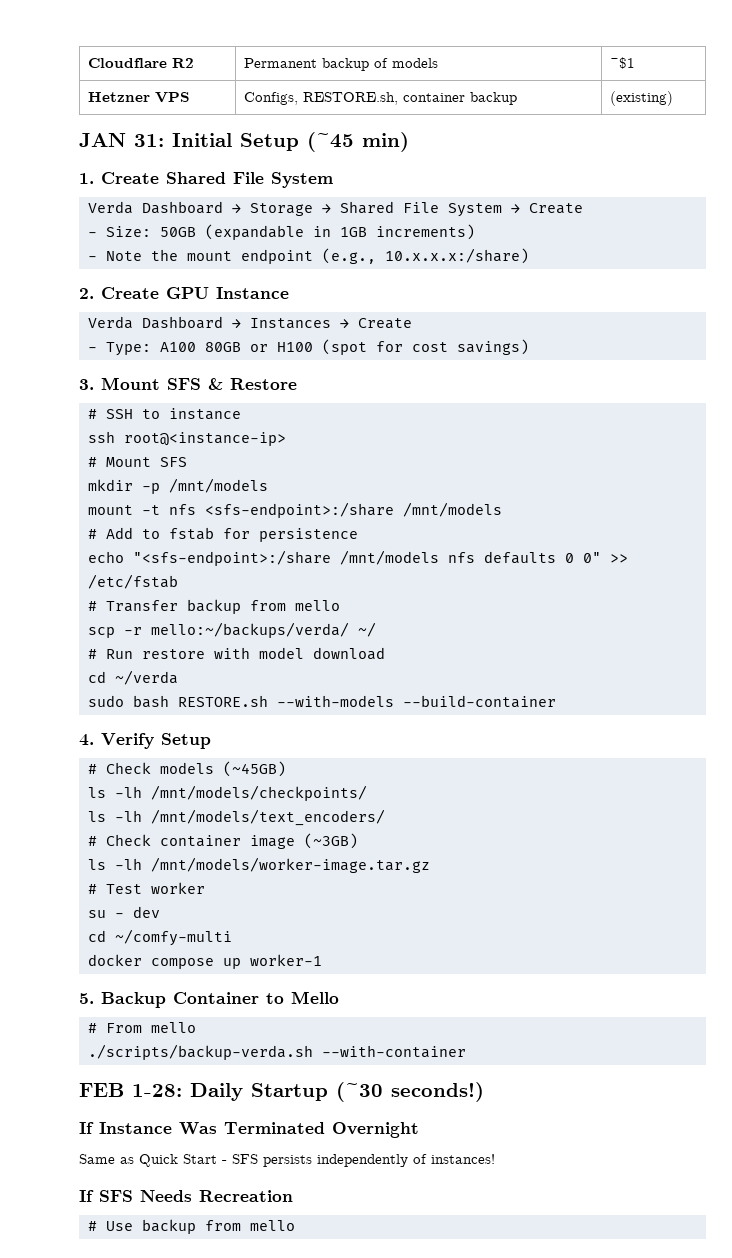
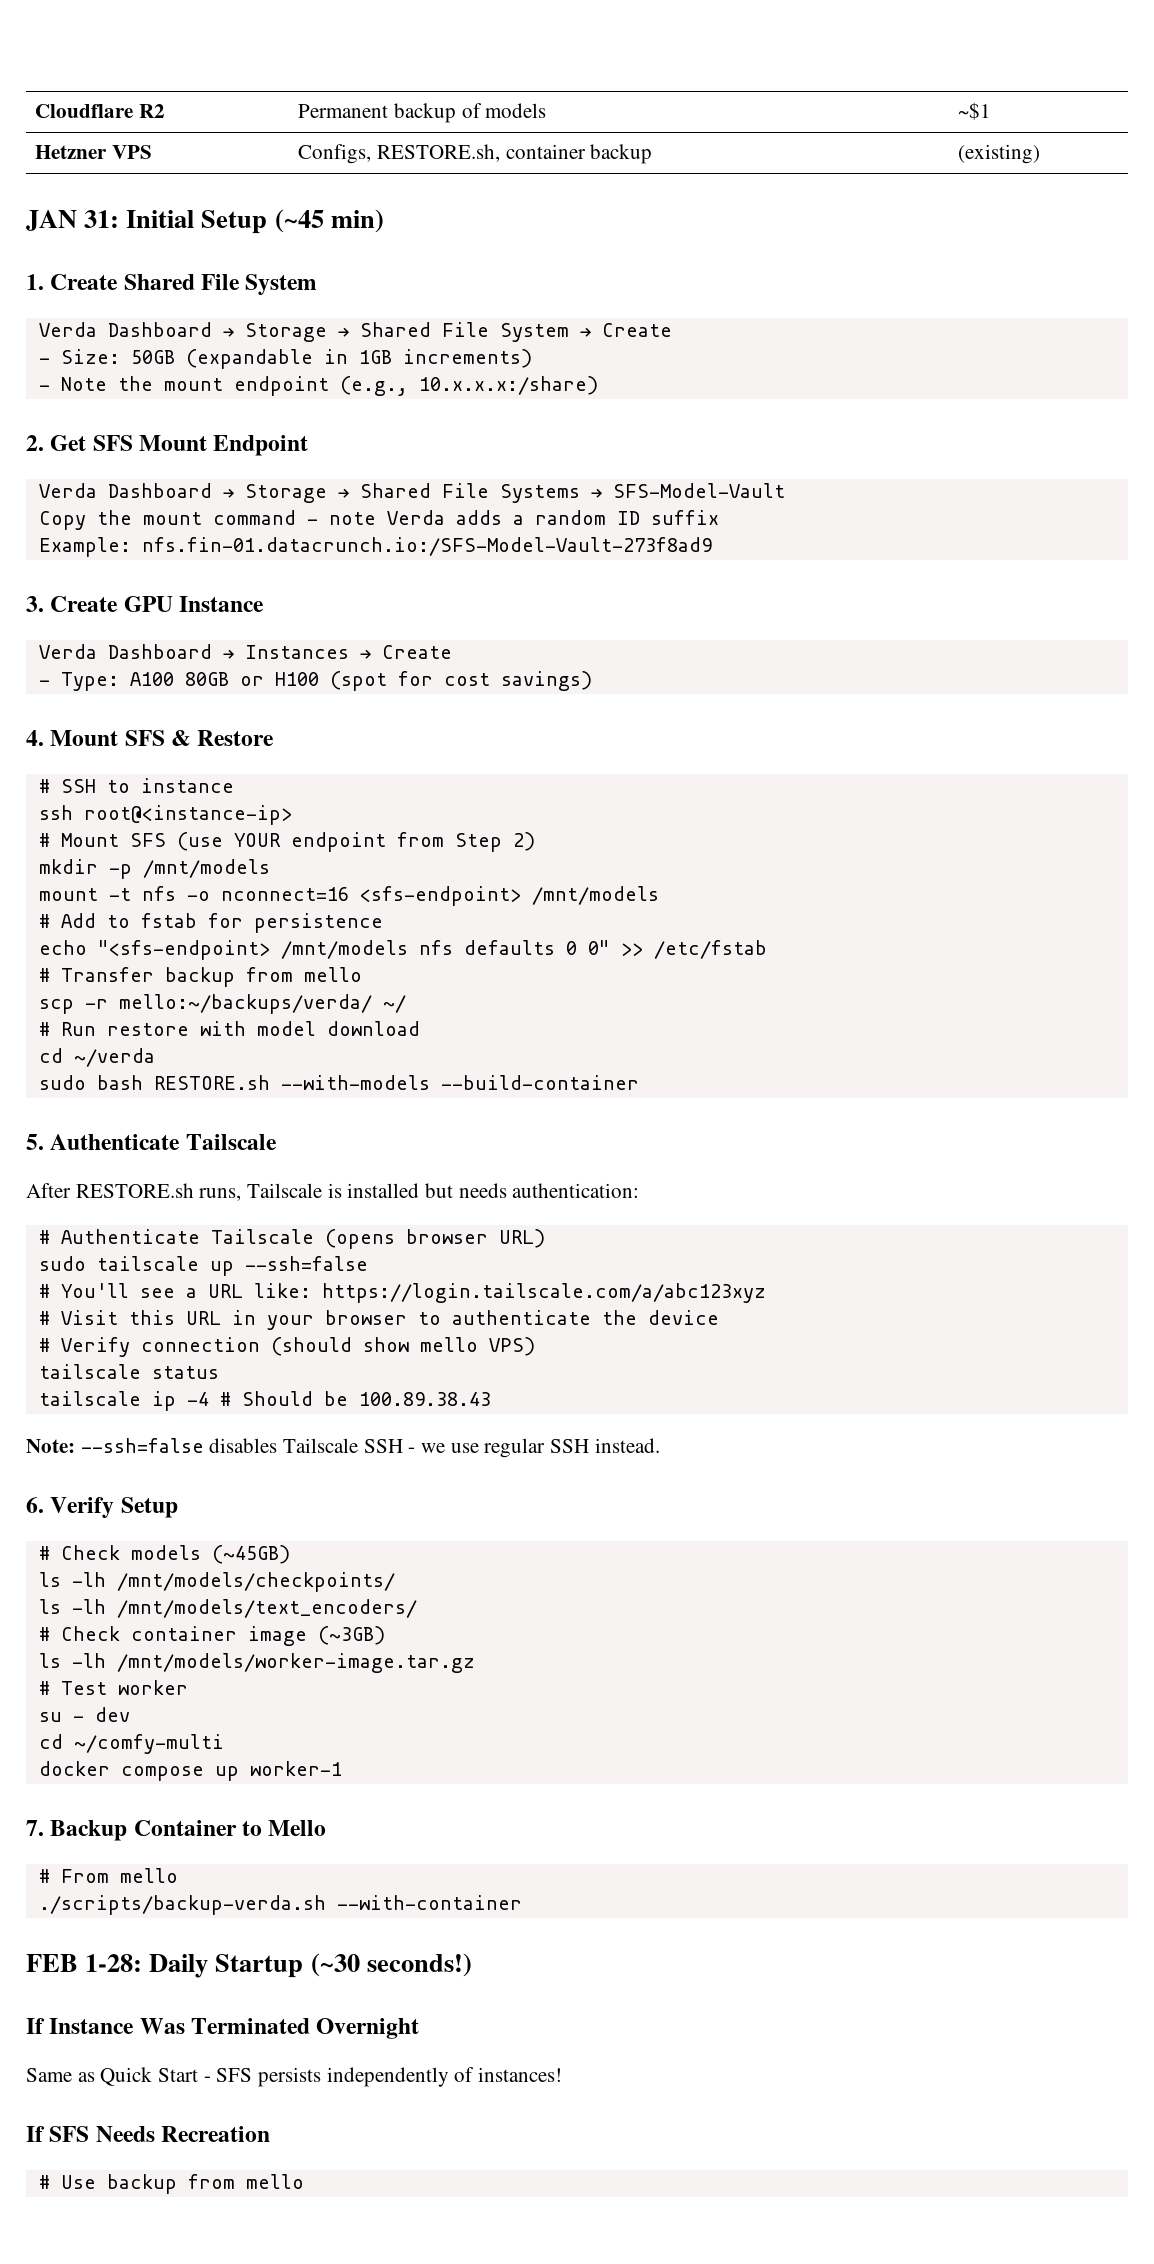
(94, 293) none -> [50,435,309,456] [38,483,785,503] [38,510,719,530] [38,537,712,557] [26,596,44,612] Get SFS Mount Endpoint // Verda Dashboard → Storage → Shared File Systems → SFS-Model-Vault // Copy the mount command - note Verda adds a random ID suffix // Example: nfs.fin-01.datacrunch.io:/SFS-Model-Vault-273f8ad9 // 3.
[79,379,94,390] 3. -> [26,730,44,746] 4.
(187, 462) none -> [176,832,535,852] (use YOUR endpoint from Step 2)
[204,502,394,518] <sfs-endpoint>:/share -> [186,886,521,906] -o nconnect=16 <sfs-endpoint>
[132,550,331,566] "<sfs-endpoint>:/share -> [97,940,270,960] "<sfs-endpoint>
[79,734,94,746] 4. -> [26,1134,277,1150] [26,1183,640,1201] [38,1229,545,1249] [38,1256,368,1276] [38,1283,766,1303] [38,1310,719,1330] [38,1337,535,1357] [38,1364,219,1379] [38,1391,491,1411] [26,1438,660,1458] [26,1497,44,1513] 5. Authenticate Tailscale // After RESTORE.sh runs, Tailscale is installed but needs authentication: // # Authenticate Tailscale (opens browser URL) // sudo tailscale up --ssh=false // # You'll see a URL like: https://login.tailscale.com/a/abc123xyz // # Visit this URL in your browser to authenticate the device // # Verify connection (should show mello VPS) // tailscale status // tailscale ip -4 # Should be 100.89.38.43 // Note: --ssh=false disables Tailscale SSH - we use regular SSH instead. // 6.
[79,993,94,1004] 5. -> [26,1820,44,1836] 7.

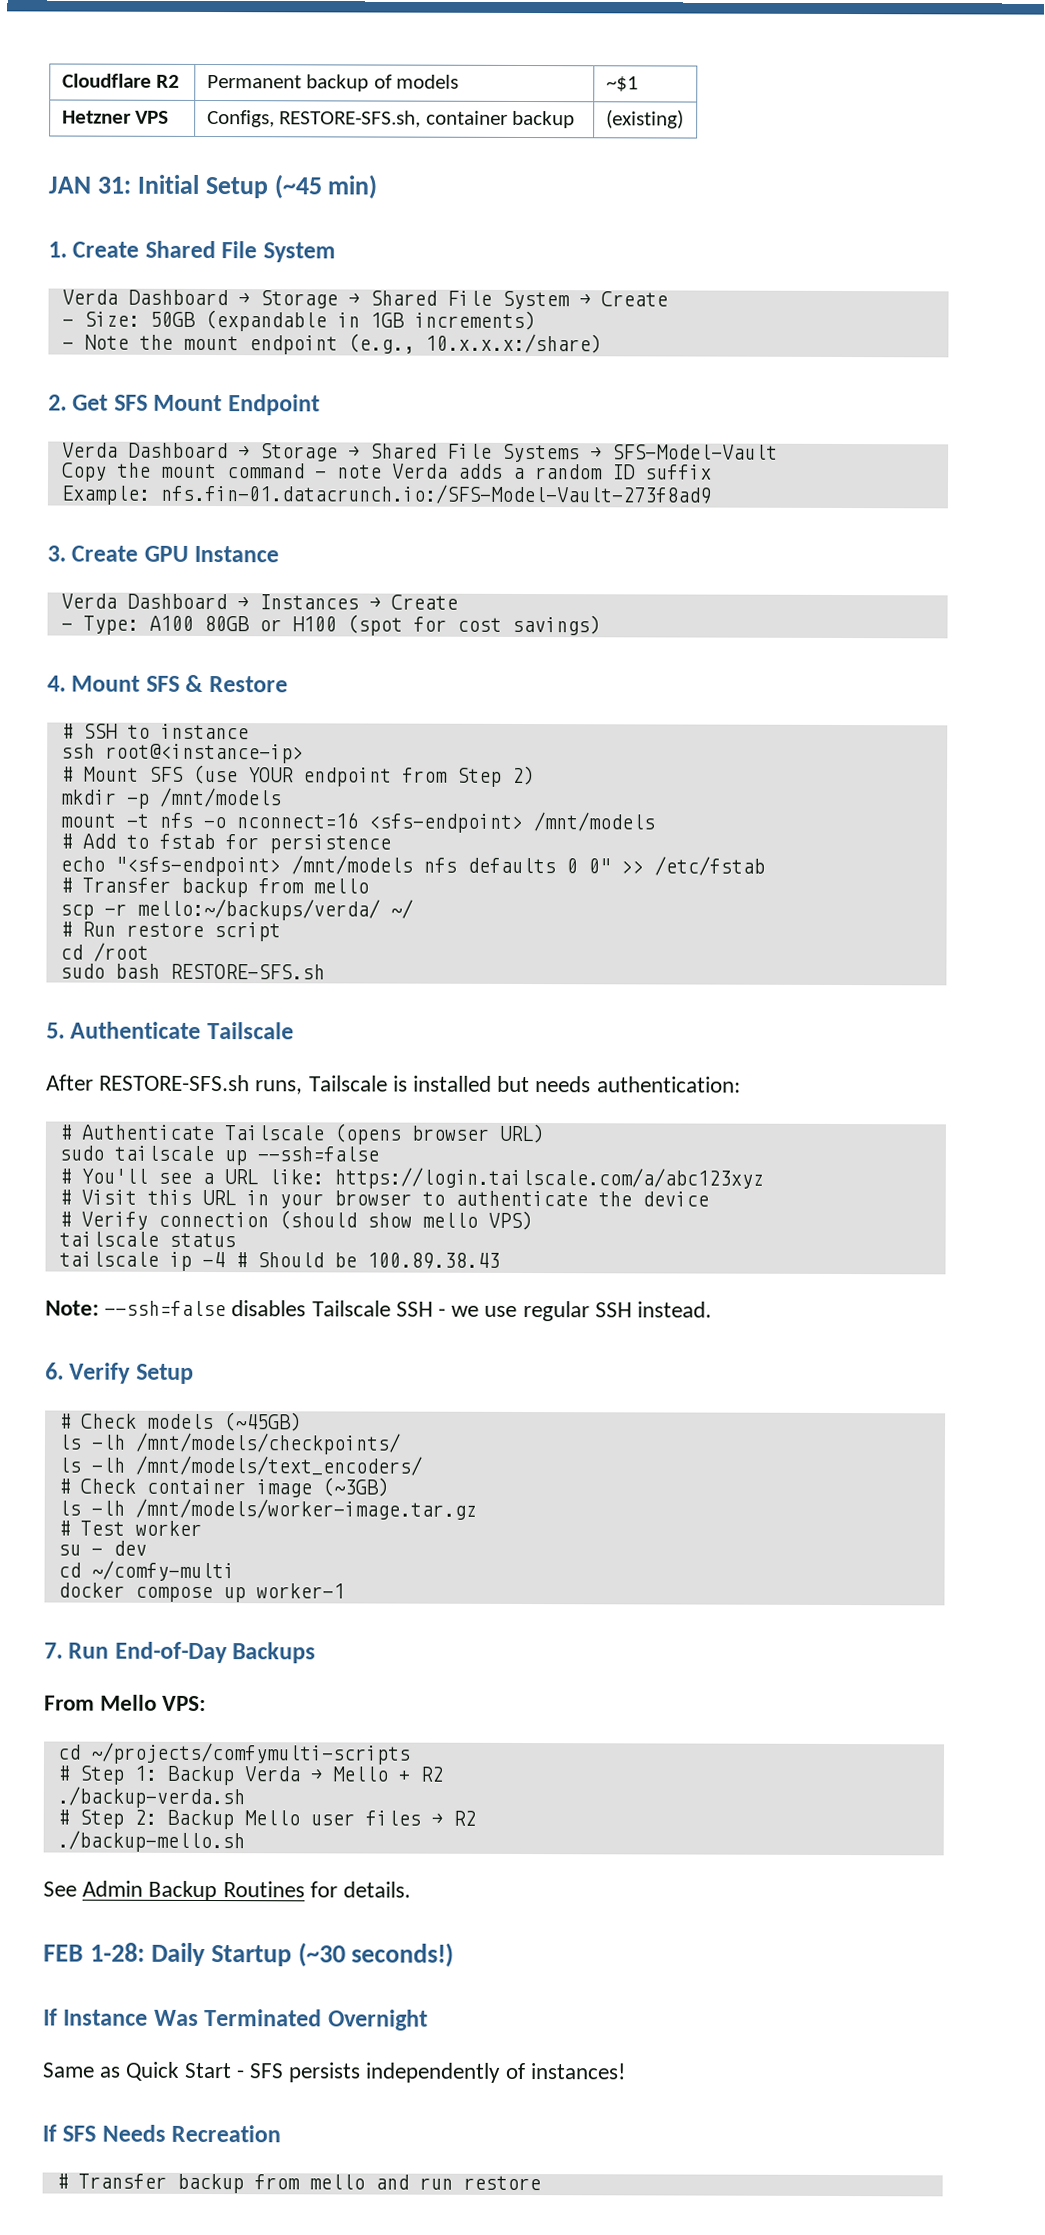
[377,144,501,162] RESTORE.sh, -> [279,110,422,128] RESTORE-SFS.sh,
[199,1021,420,1036] [38,1048,155,1067] with model download // cd ~/verda -> [213,922,281,942] [59,942,149,962] script // cd /root
[153,1075,639,1090] RESTORE.sh --with-models --build-container -> [169,963,325,980] RESTORE-SFS.sh
[75,1183,194,1198] RESTORE.sh -> [99,1074,251,1092] RESTORE-SFS.sh
[50,1820,327,1841] [38,1868,178,1883] [38,1895,522,1915] Backup Container to Mello // # From mello // ./scripts/backup-verda.sh --with-container -> [68,1641,317,1664] [44,1694,207,1712] [56,1742,411,1765] [56,1765,443,1786] [56,1786,245,1809] [56,1809,476,1830] [56,1830,245,1853] [43,1880,412,1902] Run End-of-Day Backups // From Mello VPS: // cd ~/projects/comfymulti-scripts // # Step 1: Backup Verda → Mello + R2 // ./backup-verda.sh // # Step 2: Backup Mello user files → R2 // ./backup-mello.sh // See Admin Backup Routines for details.
[60,2174,304,2194] Use backup from mello -> [77,2173,541,2194] Transfer backup from mello and run restore

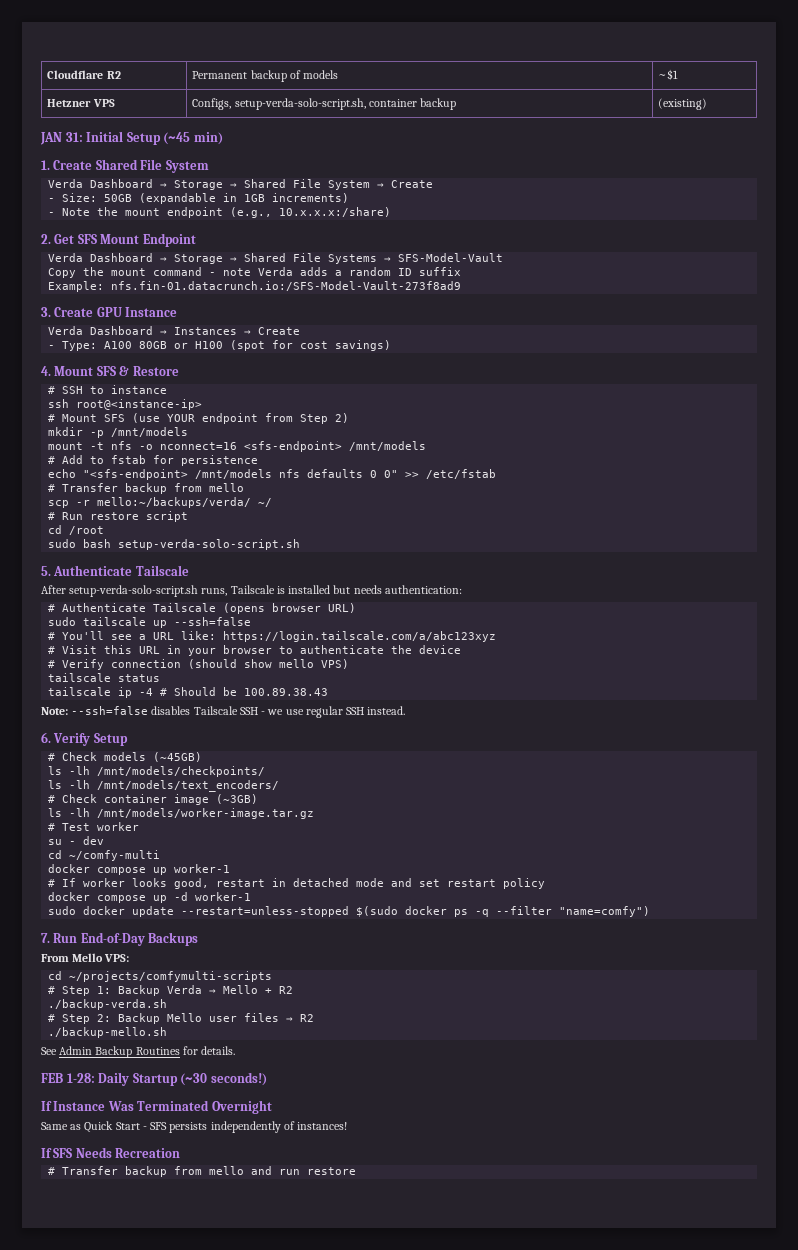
[279,110,422,128] RESTORE-SFS.sh, -> [234,98,366,110] setup-verda-solo-script.sh,
[169,963,325,980] RESTORE-SFS.sh -> [118,539,301,550] setup-verda-solo-script.sh
[99,1074,251,1092] RESTORE-SFS.sh -> [69,585,199,597] setup-verda-solo-script.sh
(345, 1591) none -> [48,878,546,889] [48,892,252,903] [48,906,651,917] // # If worker looks good, restart in detached mode and set restart policy // docker compose up -d worker-1 // sudo docker update --restart=unless-stopped $(sudo docker ps -q --filter "name=comfy")

